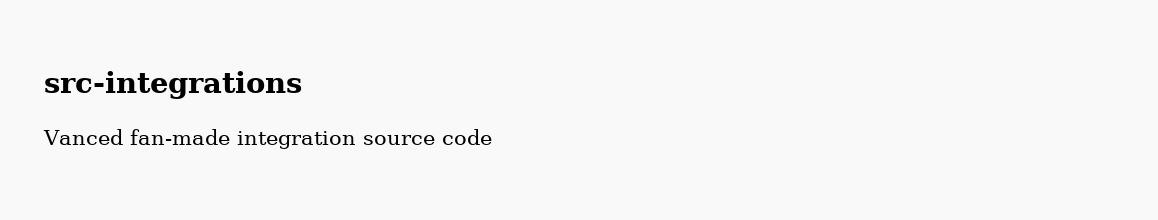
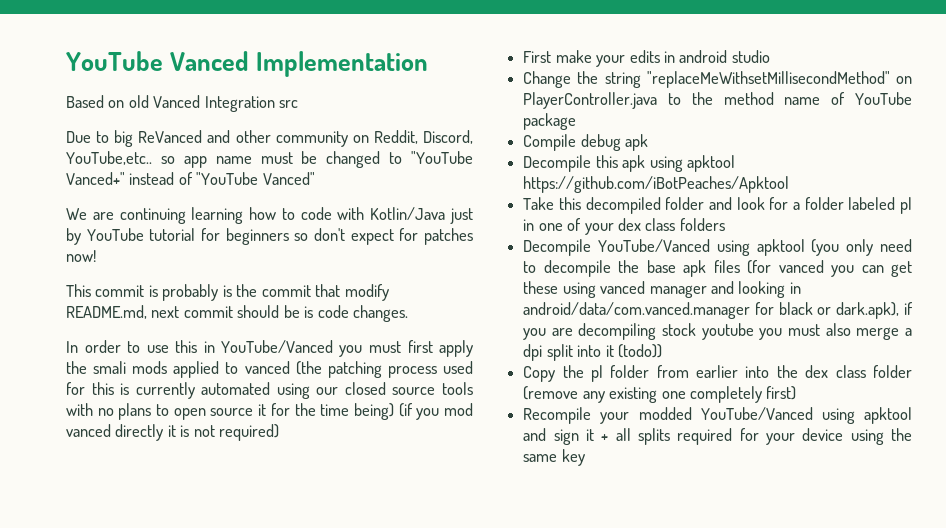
[44,71,302,99] [43,129,492,149] src-integrations // Vanced fan-made integration source code -> [66,51,428,77] [66,95,299,112] [66,130,473,147] [66,151,474,168] [66,172,315,185] [66,207,474,224] [66,228,473,245] [66,250,96,262] [66,284,389,301] [66,305,409,322] [66,340,474,357] [66,361,473,378] [66,382,473,399] [66,403,473,420] [66,424,280,441] [523,50,770,67] [523,71,912,88] [523,92,913,109] [523,113,577,130] [523,134,649,151] [523,155,735,172] [523,176,790,193] [523,197,912,214] [523,218,725,235] [523,239,912,256] [523,260,913,277] [523,281,801,298] [523,302,913,319] [523,323,912,340] [523,344,662,361] [523,365,912,382] [523,386,797,403] [523,407,912,424] [523,428,913,445] [523,449,585,466] YouTube Vanced Implementation // Based on old Vanced Integration src // Due to big ReVanced and other community on Reddit, Discord, YouTube,etc.. so app name must be changed to "YouTube Vanced+" instead of "YouTube Vanced" // We are continuing learning how to code with Kotlin/Java just by YouTube tutorial for beginners so don't expect for patches now! // This commit is probably is the commit that modify README.md, next commit should be is code changes. // In order to use this in YouTube/Vanced you must first apply the smali mods applied to vanced (the patching process used for this is currently automated using our closed source tools with no plans to open source it for the time being) (if you mod vanced directly it is not required) // First make your edits in android studio // Change the string "replaceMeWithsetMillisecondMethod" on PlayerController.java to the method name of YouTube package // Compile debug apk // Decompile this apk using apktool https://github.com/iBotPeaches/Apktool // Take this decompiled folder and look for a folder labeled pl in one of your dex class folders // Decompile YouTube/Vanced using apktool (you only need to decompile the base apk files (for vanced you can get these using vanced manager and looking in android/data/com.vanced.manager for black or dark.apk), if you are decompiling stock youtube you must also merge a dpi split into it (todo)) // Copy the pl folder from earlier into the dex class folder (remove any existing one completely first) // Recompile your modded YouTube/Vanced using apktool and sign it + all splits required for your device using the same key

